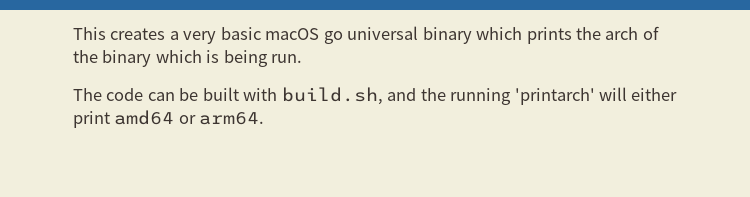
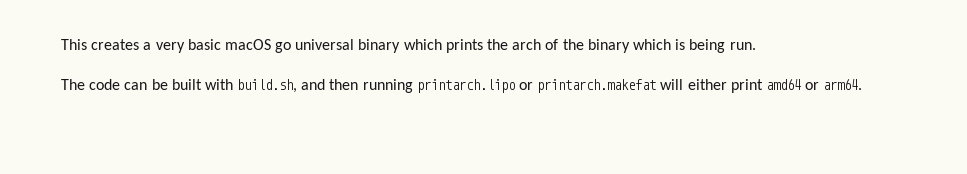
[420,88,595,105] the running 'printarch' -> [329,79,657,93] then running printarch.lipo or printarch.makefat

